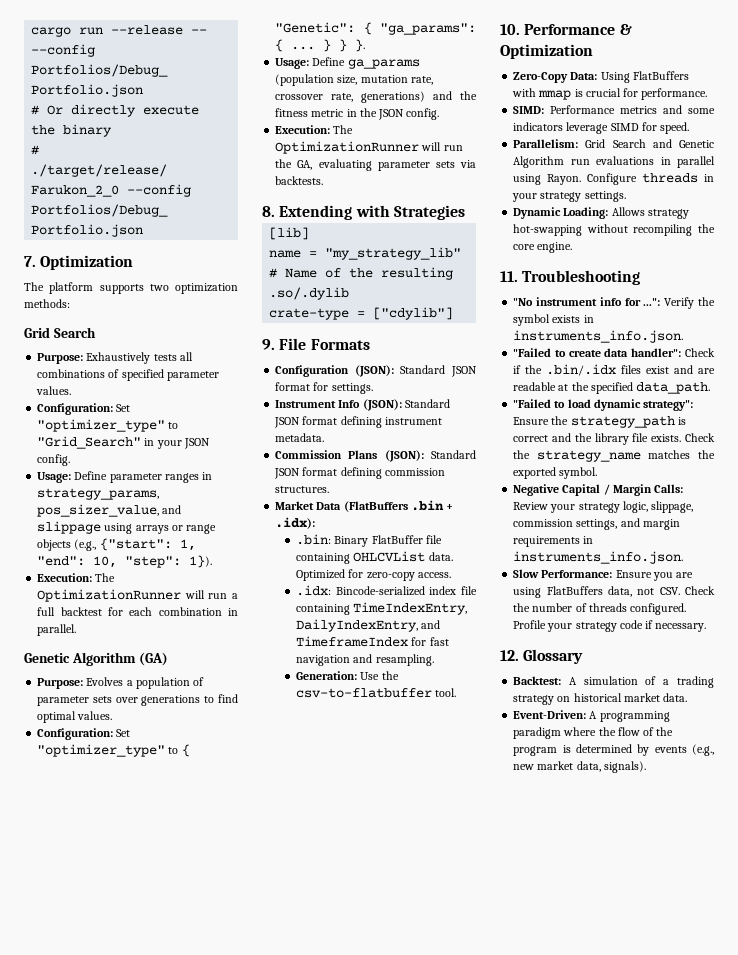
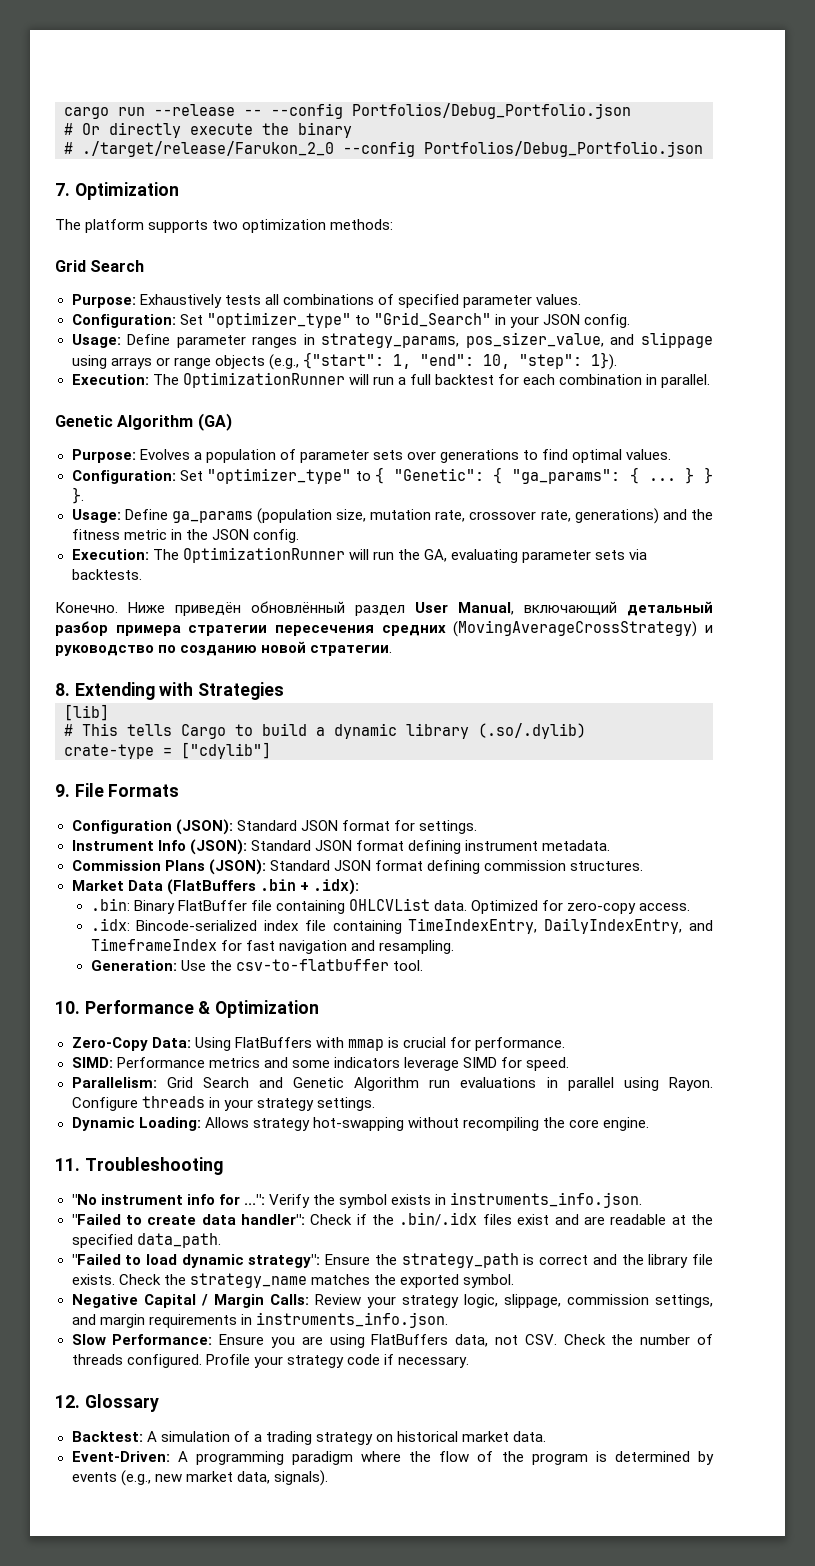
(324, 180) none -> [55,601,713,616] [55,620,713,637] [55,641,393,656] // Конечно. Ниже приведён обновлённый раздел User Manual, включающий детальный разбор примера стратегии пересечения средних (MovingAverageCrossStrategy) и руководство по созданию новой стратегии.
[269,247,462,260] [269,267,454,280] [269,287,350,300] name = "my_strategy_lib" # Name of the resulting .so/.dylib -> [64,723,586,739] # This tells Cargo to build a dynamic library (.so/.dylib)

